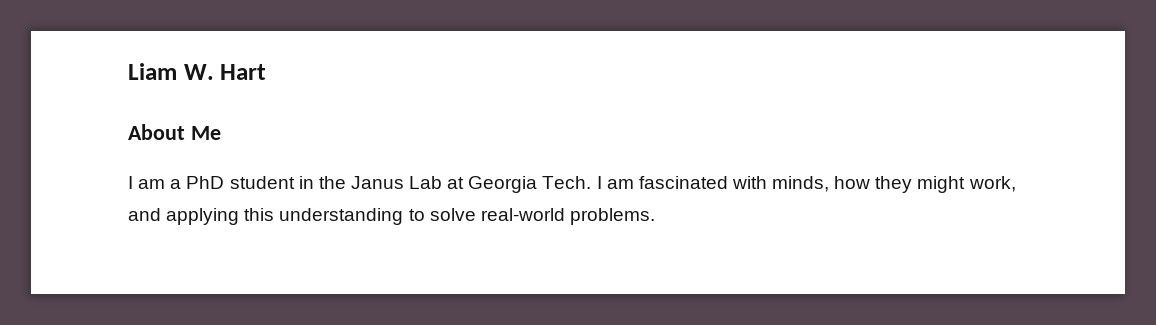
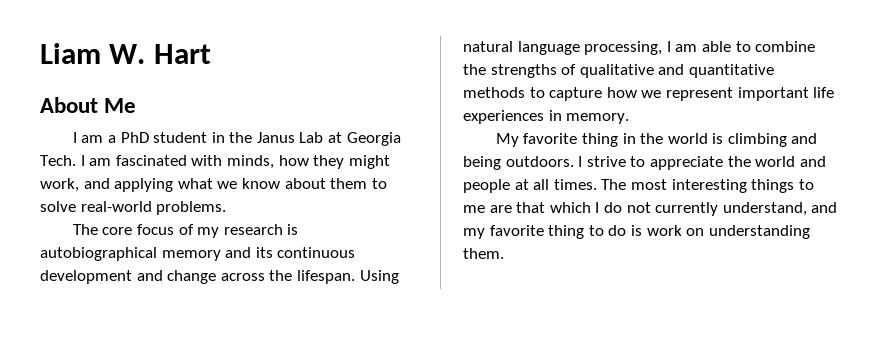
[244,208,404,225] this understanding -> [177,178,368,189] what we know about them
(655, 216) none -> [72,224,299,238] [40,247,356,261] [40,270,399,284] [463,41,816,55] [463,64,774,78] [463,87,835,101] [463,110,630,124] [495,133,818,147] [463,156,826,170] [463,179,814,193] [463,202,838,216] [463,225,810,239] [463,248,504,259] // The core focus of my research is autobiographical memory and its continuous development and change across the lifespan. Using natural language processing, I am able to combine the strengths of qualitative and quantitative methods to capture how we represent important life experiences in memory. // My favorite thing in the world is climbing and being outdoors. I strive to appreciate the world and people at all times. The most interesting things to me are that which I do not currently understand, and my favorite thing to do is work on understanding them.

